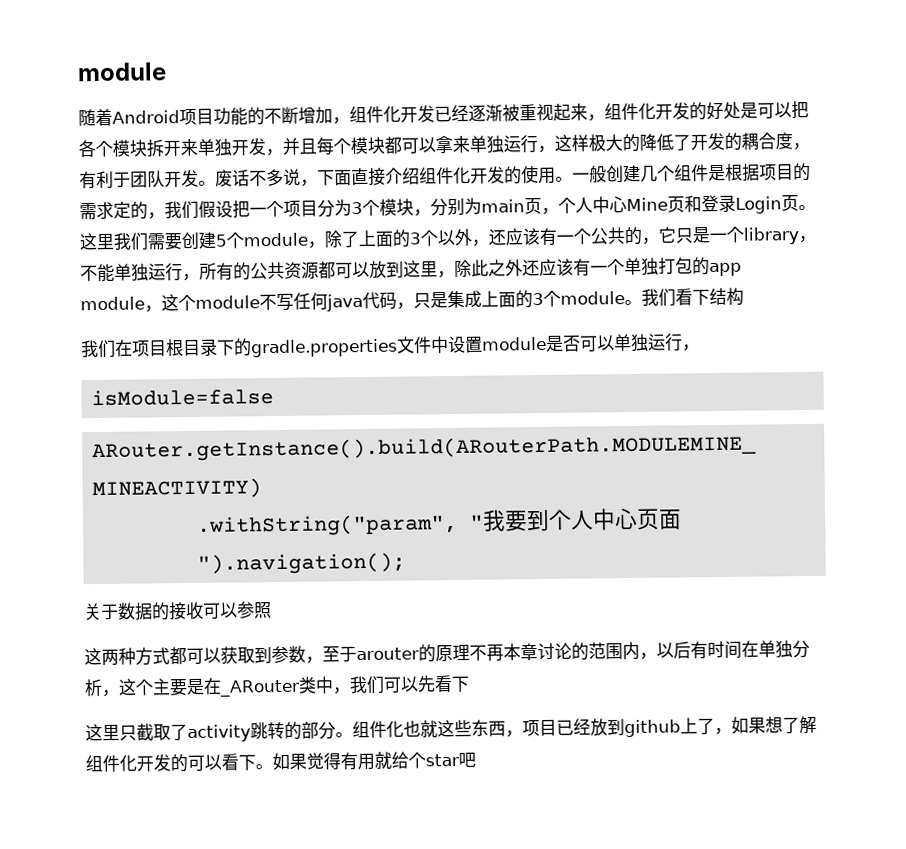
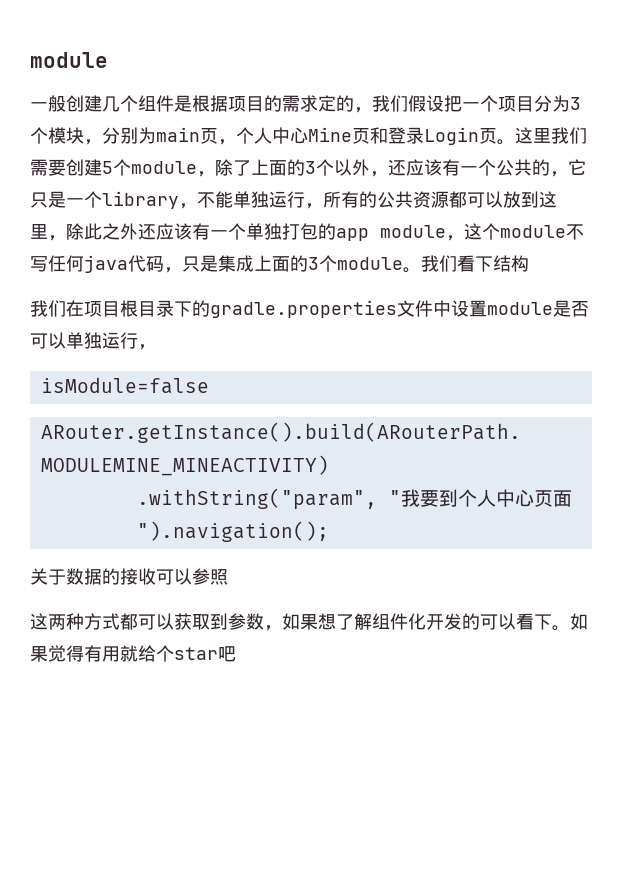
[78,100,809,127] [78,132,810,158] [79,165,573,190] 随着Android项目功能的不断增加，组件化开发已经逐渐被重视起来，组件化开发的好处是可以把各个模块拆开来单独开发，并且每个模块都可以拿来单独运行，这样极大的降低了开发的耦合度，有利于团队开发。废话不多说，下面直接介绍组件化开发的使用。 -> (108, 60) none
[322,639,810,663] [84,675,470,697] [85,717,732,743] 至于arouter的原理不再本章讨论的范围内，以后有时间在单独分析，这个主要是在_ARouter类中，我们可以先看下 // 这里只截取了activity跳转的部分。组件化也就这些东西，项目已经放到github上了， -> (282, 628) none

